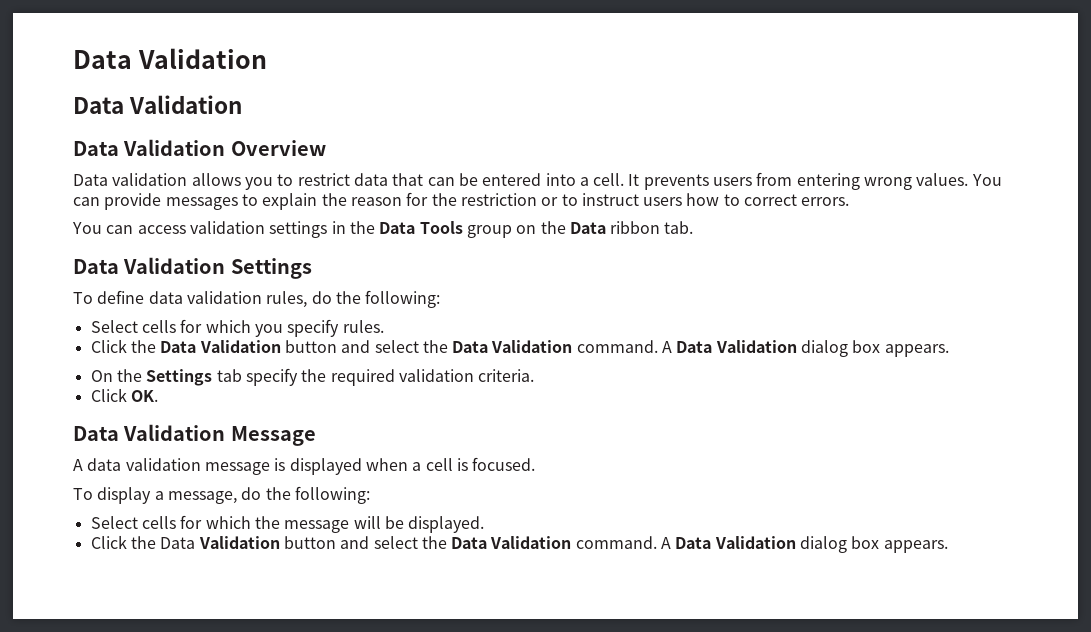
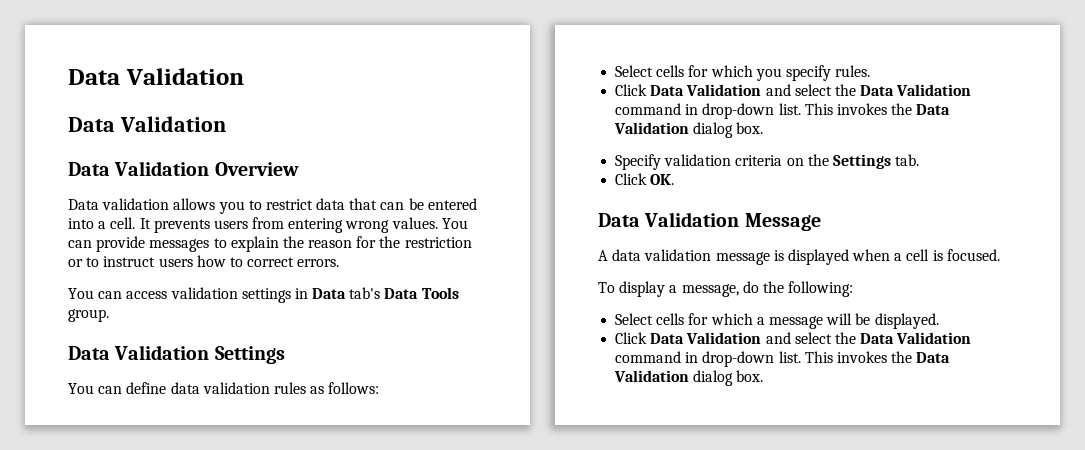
[349,221,694,238] the Data Tools group on the Data ribbon tab. -> [312,287,459,299] [68,309,109,322] Data tab's Data Tools group.
[73,292,93,304] To -> [68,383,123,394] You can
[266,290,441,308] rules, do the following: -> [273,382,380,394] rules as follows:
[130,340,949,357] [90,368,535,386] the Data Validation button and select the Data Validation command. A Data Validation dialog box appears. // On the Settings tab specify the required validation criteria. -> [650,84,972,96] [615,103,951,119] [614,122,764,138] [615,154,920,170] Data Validation and select the Data Validation command in drop-down list. This invokes the Data Validation dialog box. // Specify validation criteria on the Settings tab.
[254,516,280,529] the -> [756,317,765,325] a
[130,536,948,553] the Data Validation button and select the Data Validation command. A Data Validation dialog box appears. -> [650,332,972,344] [615,351,951,367] [614,370,764,386] Data Validation and select the Data Validation command in drop-down list. This invokes the Data Validation dialog box.

